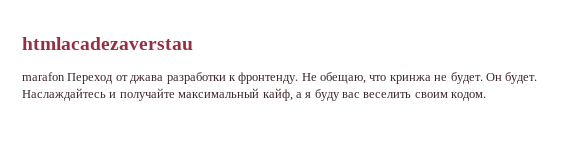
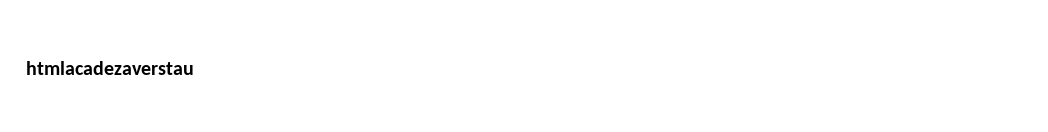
[22,72,538,84] [22,88,487,101] // marafon Переход от джава разработки к фронтенду. Не обещаю, что кринжа не будет. Он будет. Наслаждайтесь и получайте максимальный кайф, а я буду вас веселить своим кодом. -> (194, 68) none

